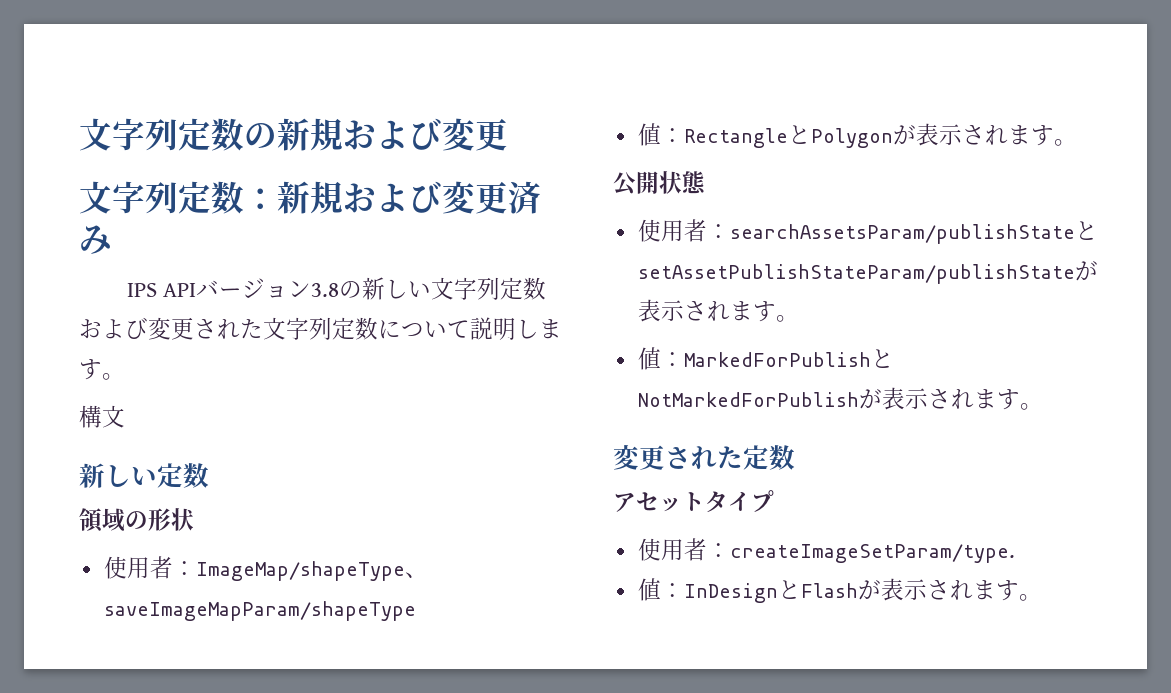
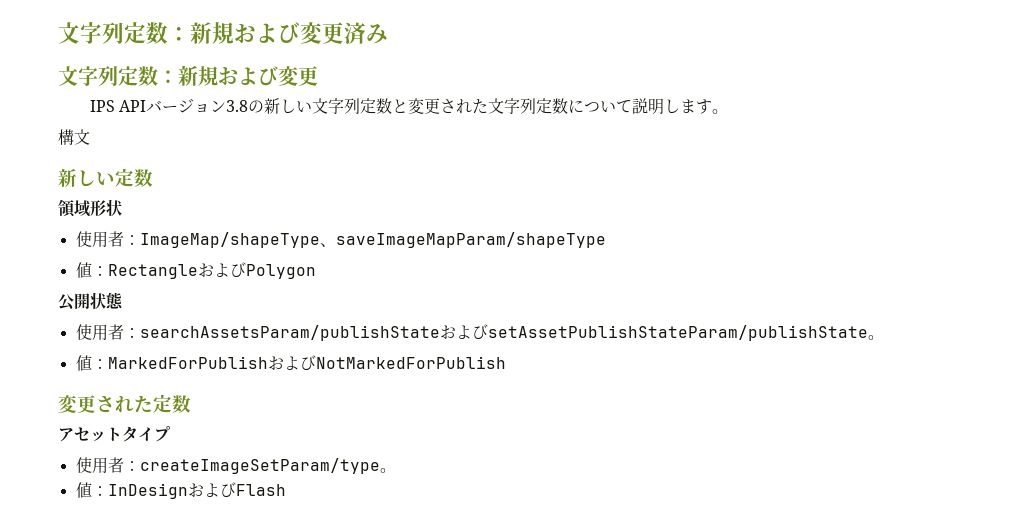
[79,118,508,151] [79,181,244,214] 文字列定数の新規および変更 // 文字列定数 -> [58,22,168,44] 文字列定数
(112, 239) none -> [58,65,318,87] // 文字列定数：新規および変更
[79,317,148,339] および -> [392,99,409,113] と
[125,511,148,529] の -> (90, 208) none
[787,125,811,144] と -> [197,262,246,278] および
[892,123,1077,146] が表示されます。 -> (316, 271) none
[1074,221,1098,240] [637,261,1098,284] [637,299,776,322] とsetAssetPublishStateParam/publishStateが表示されます -> [439,324,868,341] およびsetAssetPublishStateParam/publishState
[870,349,894,368] と -> [267,355,316,371] および
[858,387,1043,410] が表示されます。 -> (506, 362) none
[729,544,1015,563] createImageSetParam/type. -> [139,458,396,474] createImageSetParam/type。
[777,578,1042,601] とFlashが表示されます。 -> [187,482,286,498] およびFlash

